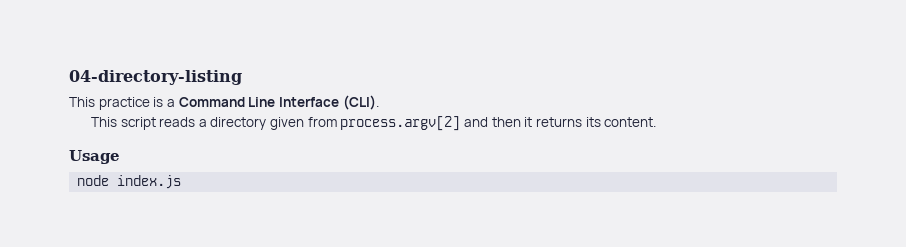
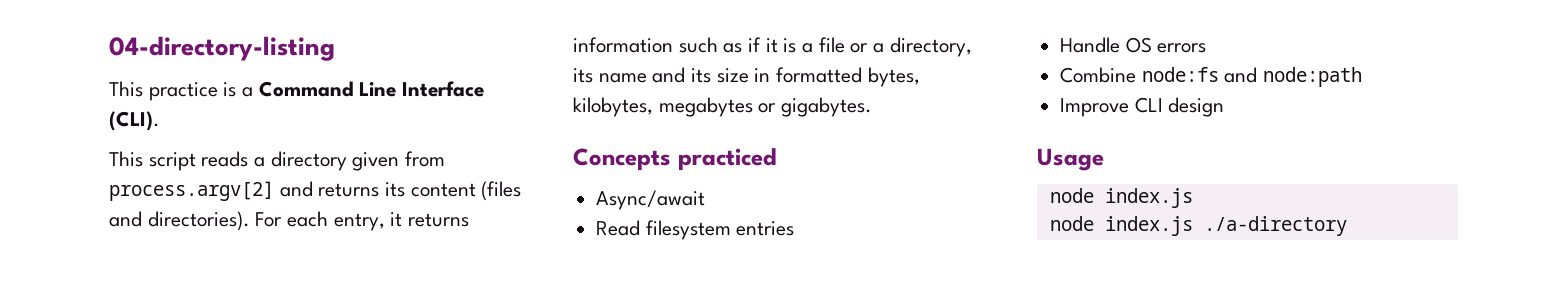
[491,117,657,127] then it returns its content. -> [318,181,522,201] [109,211,470,231] [573,37,972,57] [573,67,920,87] [573,97,873,117] [573,148,777,171] [596,190,706,210] [596,220,795,240] [1060,37,1207,53] [1060,67,1363,87] [1060,97,1225,117] returns its content (files and directories). For each entry, it returns information such as if it is a file or a directory, its name and its size in formatted bytes, kilobytes, megabytes or gigabytes. // Concepts practiced // Async/await // Read filesystem entries // Handle OS errors // Combine node:fs and node:path // Improve CLI design
(182, 182) none -> [1049,216,1347,236] // node index.js ./a-directory

